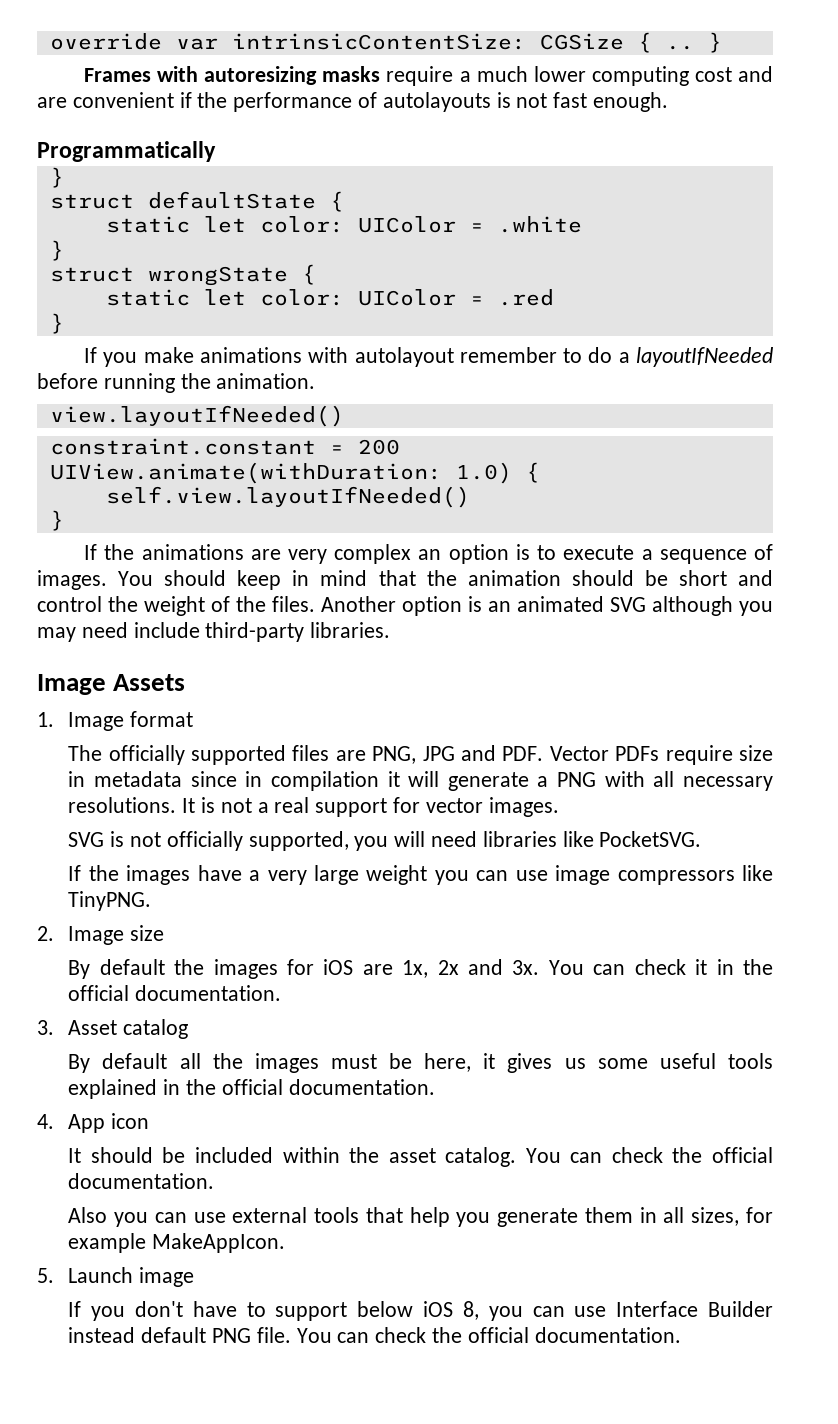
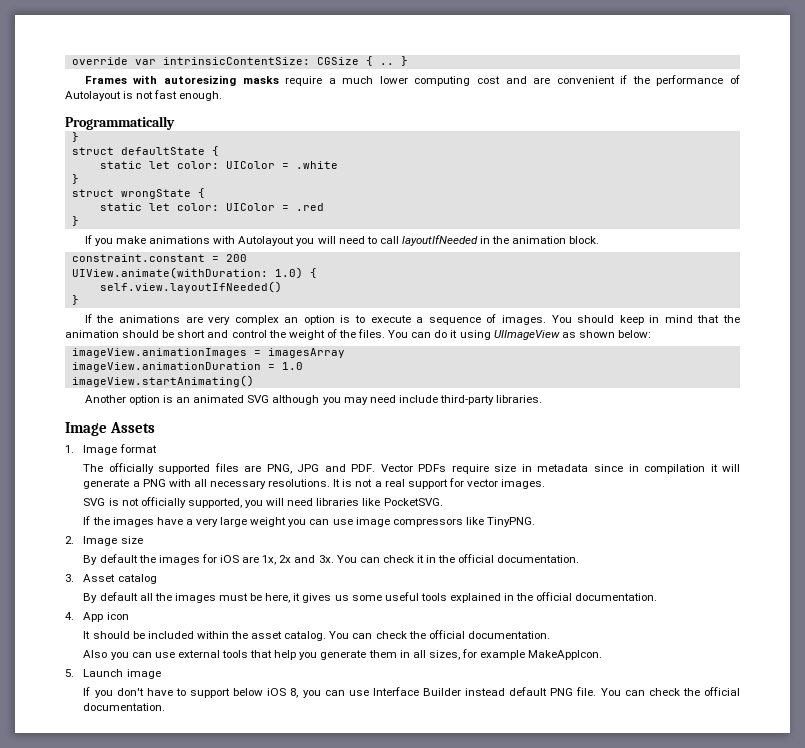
[382,92,491,112] autolayouts -> [65,91,121,101] Autolayout
[354,347,773,367] [37,373,316,393] [49,405,344,427] autolayout remember to do a layoutIfNeeded before running the animation. // view.layoutIfNeeded() -> [238,235,600,246] Autolayout you will need to call layoutIfNeeded in the animation block.
(315, 604) none -> [388,330,651,340] [71,348,345,358] [71,362,303,372] [71,375,254,387] You can do it using UIImageView as shown below: // imageView.animationImages = imagesArray // imageView.animationDuration = 1.0 // imageView.startAnimating() //

